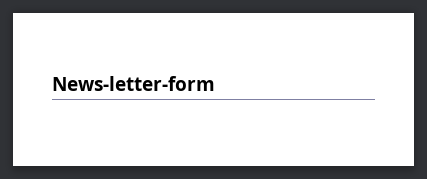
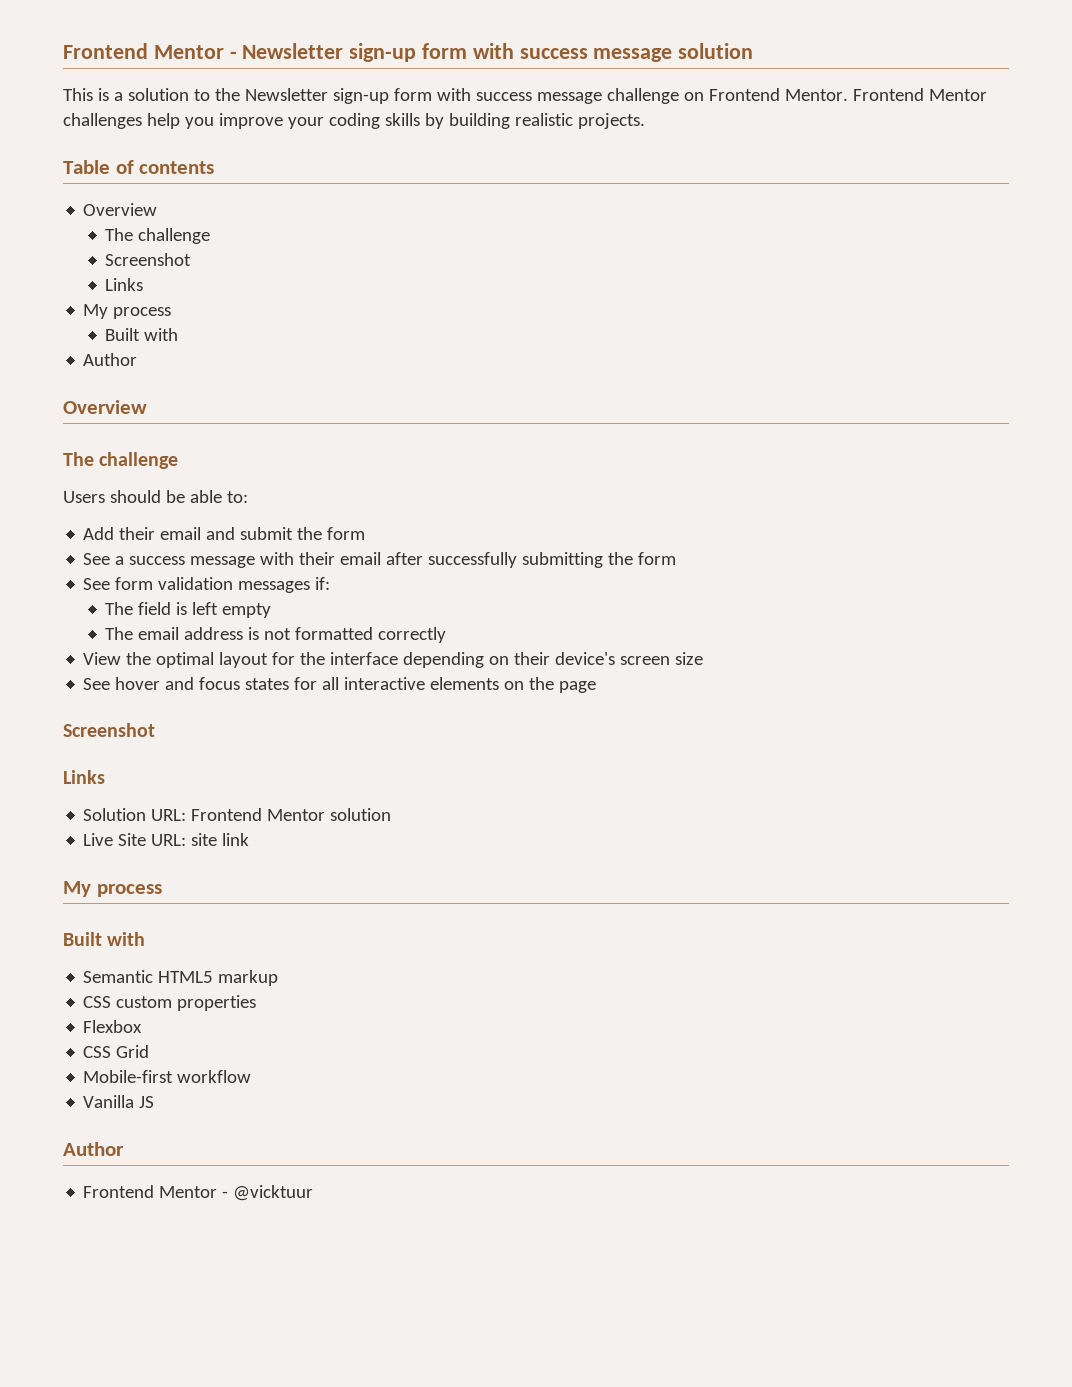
[52,76,215,91] News-letter-form -> [63,43,754,62] [63,88,987,104] [63,113,645,129] [63,160,215,174] [83,203,158,216] [105,228,211,244] [105,253,192,266] [105,278,144,291] [83,304,172,319] [105,328,179,341] [83,353,138,366] [63,400,147,414] [63,452,179,469] [63,490,248,503] [83,527,366,540] [83,552,677,568] [83,577,331,593] [105,602,272,618] [105,627,447,643] [83,652,704,668] [83,677,597,693] [63,723,155,737] [63,770,105,784] [83,808,392,821] [83,833,250,846] [63,881,162,897] [63,932,146,946] [83,970,279,986] [83,995,257,1011] [83,1020,143,1033] [83,1045,150,1058] [83,1070,252,1083] [83,1095,155,1108] [63,1142,124,1156] [83,1185,314,1201] Frontend Mentor - Newsletter sign-up form with success message solution // This is a solution to the Newsletter sign-up form with success message challenge on Frontend Mentor. Frontend Mentor challenges help you improve your coding skills by building realistic projects. // Table of contents // Overview // The challenge // Screenshot // Links // My process // Built with // Author // Overview // The challenge // Users should be able to: // Add their email and submit the form // See a success message with their email after successfully submitting the form // See form validation messages if: // The field is left empty // The email address is not formatted correctly // View the optimal layout for the interface depending on their device's screen size // See hover and focus states for all interactive elements on the page // Screenshot // Links // Solution URL: Frontend Mentor solution // Live Site URL: site link // My process // Built with // Semantic HTML5 markup // CSS custom properties // Flexbox // CSS Grid // Mobile-first workflow // Vanilla JS // Author // Frontend Mentor - @vicktuur

